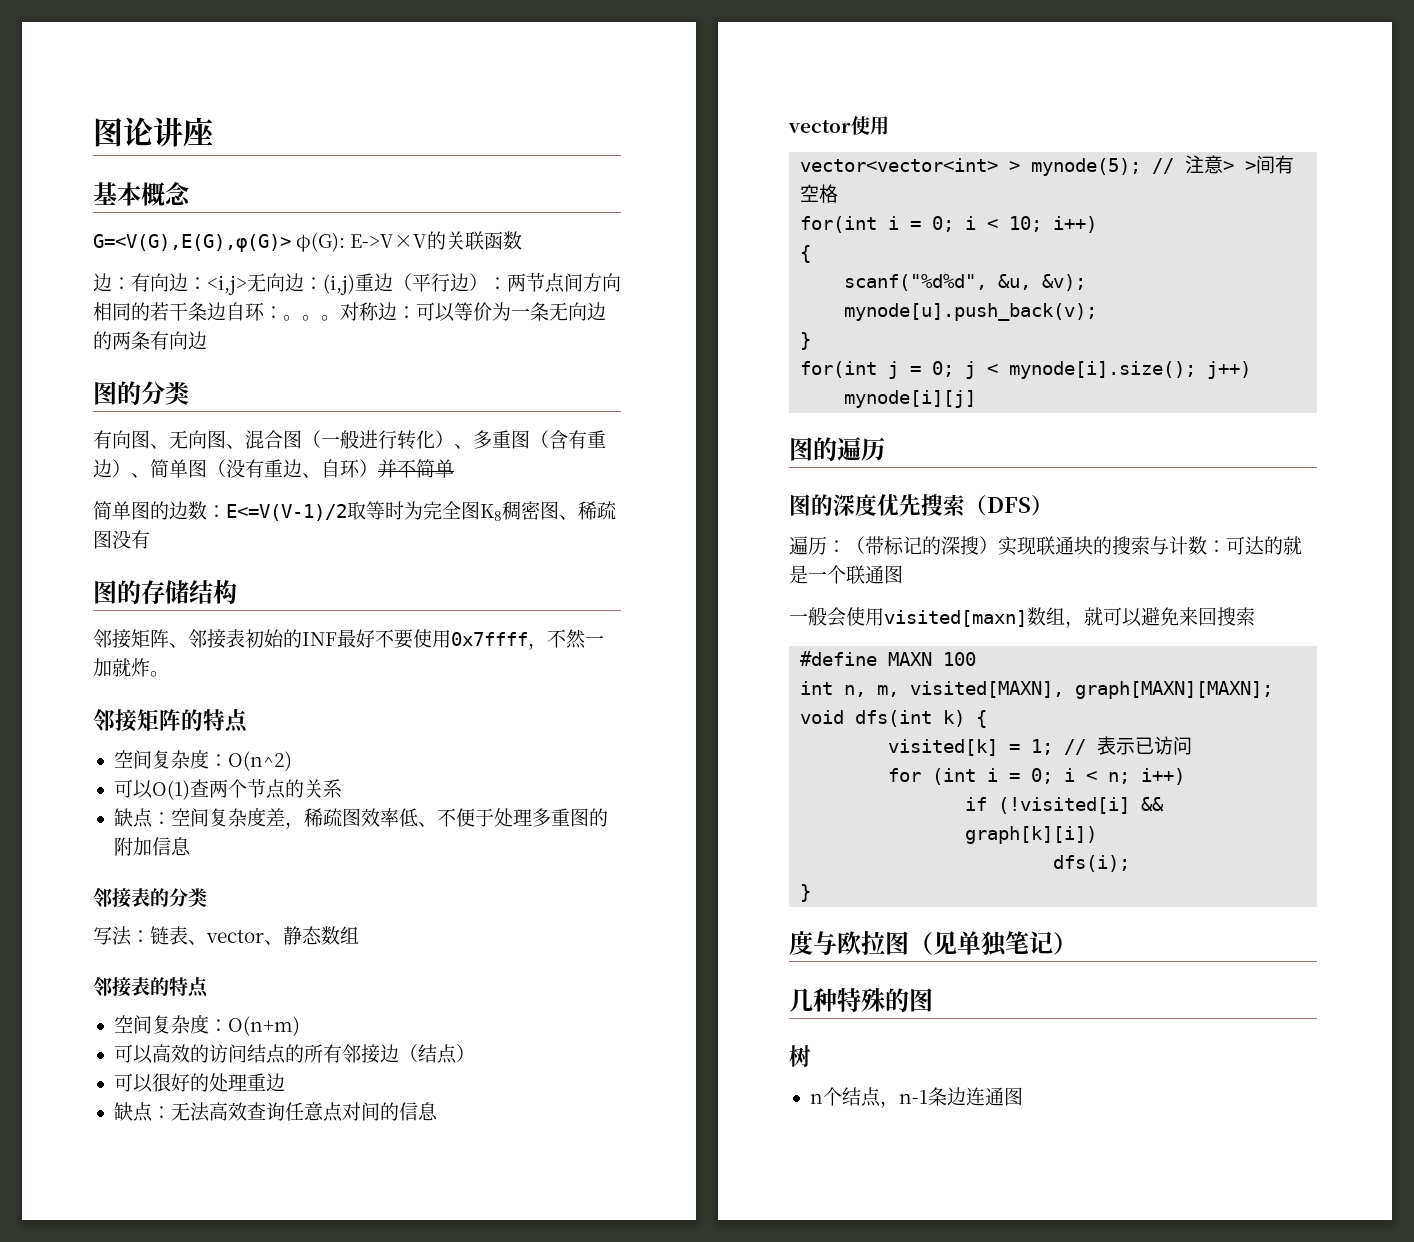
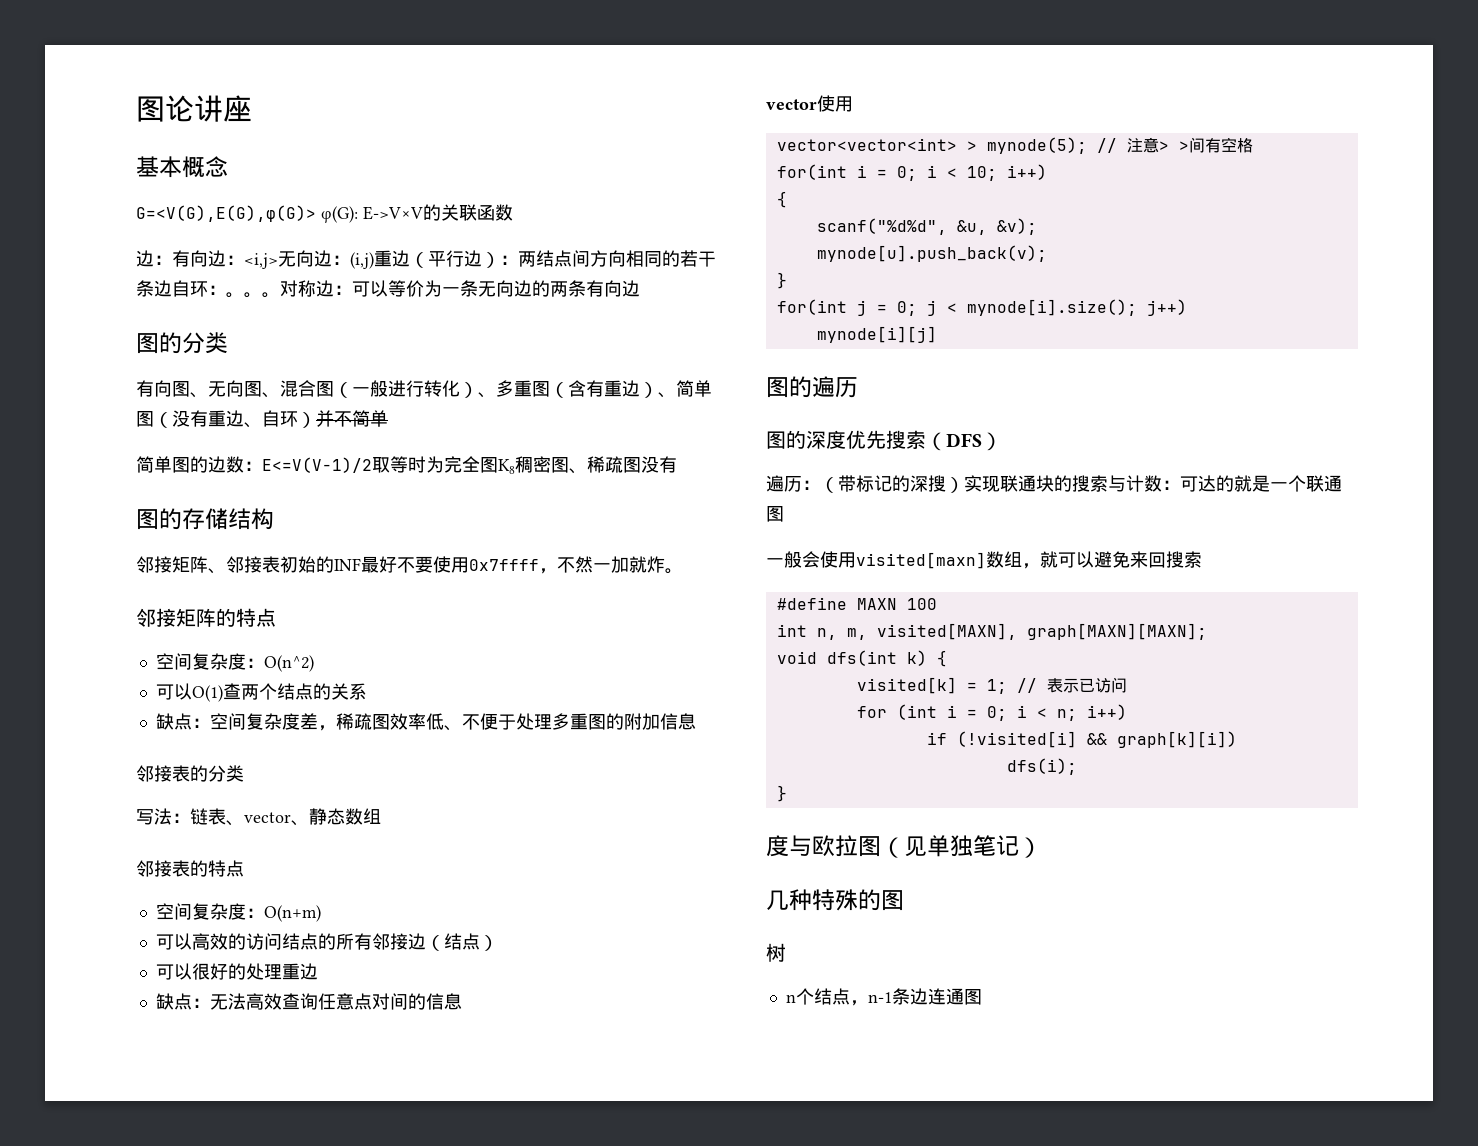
[526,272,545,292] 节 -> [536,250,554,267] 结
[246,778,266,798] 节 -> [276,683,295,700] 结

